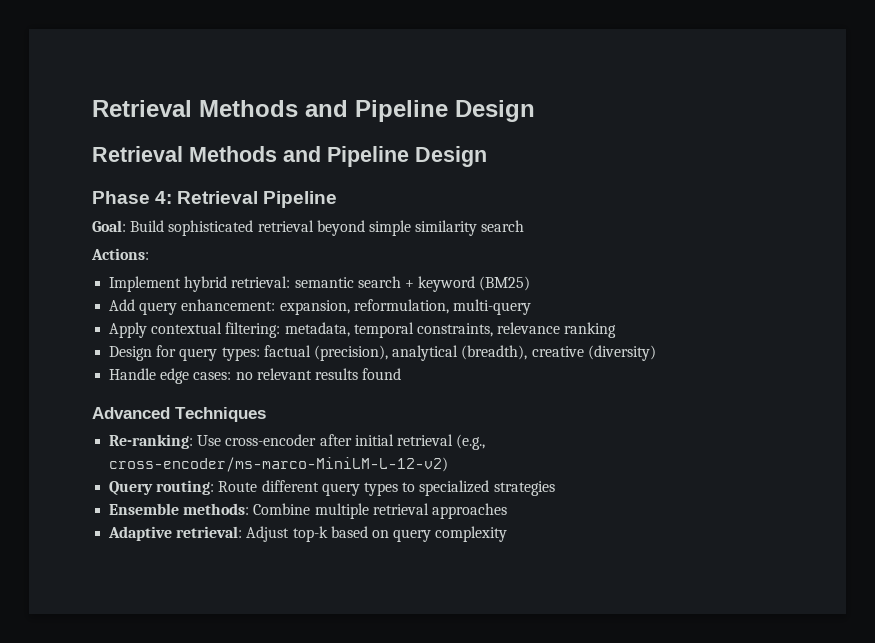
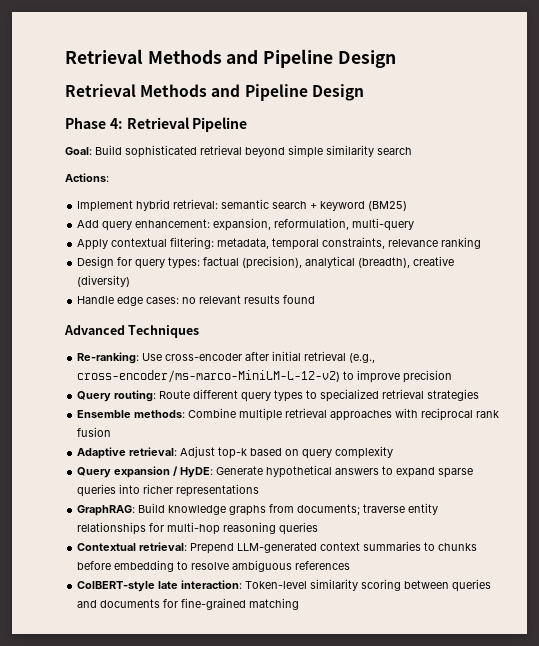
(449, 464) none -> [343,370,453,383] to improve precision
(490, 488) none -> [382,389,425,399] retrieval
(507, 511) none -> [395,408,500,421] [77,427,112,437] with reciprocal rank fusion
(508, 534) none -> [77,465,474,478] [77,484,260,497] [77,503,439,516] [77,522,319,535] [77,541,478,554] [77,560,351,572] [77,579,492,592] [77,598,300,610] // Query expansion / HyDE: Generate hypothetical answers to expand sparse queries into richer representations // GraphRAG: Build knowledge graphs from documents; traverse entity relationships for multi-hop reasoning queries // Contextual retrieval: Prepend LLM-generated context summaries to chunks before embedding to resolve ambiguous references // ColBERT-style late interaction: Token-level similarity scoring between queries and documents for fine-grained matching

